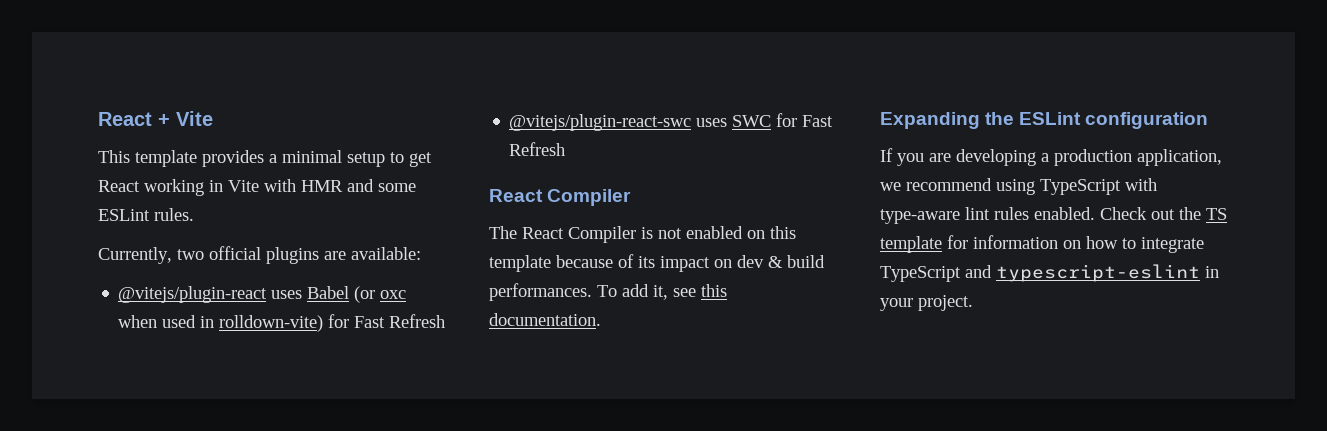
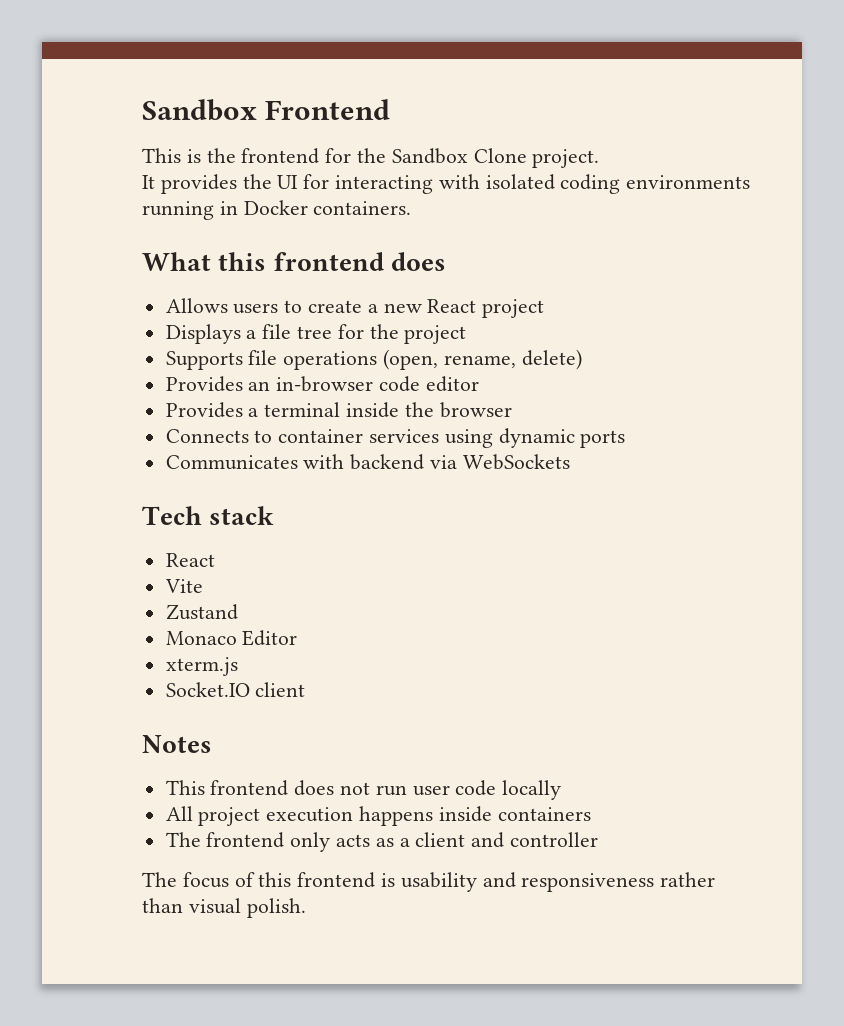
[98,111,213,126] [98,150,432,167] [98,179,416,196] [98,208,194,221] [98,246,421,264] [118,286,407,303] [118,314,446,332] [509,113,834,131] [509,142,566,156] [489,189,632,206] [489,226,796,243] [489,254,825,272] [489,283,727,301] [489,313,601,326] [880,112,1209,129] [880,148,1222,166] [880,178,1157,195] [880,207,1227,224] [880,235,1204,253] [880,264,1219,282] [880,295,973,311] React + Vite // This template provides a minimal setup to get React working in Vite with HMR and some ESLint rules. // Currently, two official plugins are available: // @vitejs/plugin-react uses Babel (or oxc when used in rolldown-vite) for Fast Refresh // @vitejs/plugin-react-swc uses SWC for Fast Refresh // React Compiler // The React Compiler is not enabled on this template because of its impact on dev & build performances. To add it, see this documentation. // Expanding the ESLint configuration // If you are developing a production application, we recommend using TypeScript with type-aware lint rules enabled. Check out the TS template for information on how to integrate TypeScript and typescript-eslint in your project. -> [142,99,391,121] [142,148,600,168] [142,174,751,194] [142,200,412,220] [142,252,446,271] [165,298,545,318] [165,324,467,344] [165,349,582,370] [165,376,479,392] [165,402,512,418] [165,428,626,448] [165,454,570,470] [142,506,275,525] [165,553,215,567] [164,579,203,593] [165,604,238,620] [165,630,298,646] [165,657,238,676] [165,682,306,697] [142,735,212,753] [165,780,562,800] [165,806,591,826] [165,832,599,852] [142,872,716,892] [142,898,306,918] Sandbox Frontend // This is the frontend for the Sandbox Clone project. // It provides the UI for interacting with isolated coding environments running in Docker containers. // What this frontend does // Allows users to create a new React project // Displays a file tree for the project // Supports file operations (open, rename, delete) // Provides an in-browser code editor // Provides a terminal inside the browser // Connects to container services using dynamic ports // Communicates with backend via WebSockets // Tech stack // React // Vite // Zustand // Monaco Editor // xterm.js // Socket.IO client // Notes // This frontend does not run user code locally // All project execution happens inside containers // The frontend only acts as a client and controller // The focus of this frontend is usability and responsiveness rather than visual polish.

